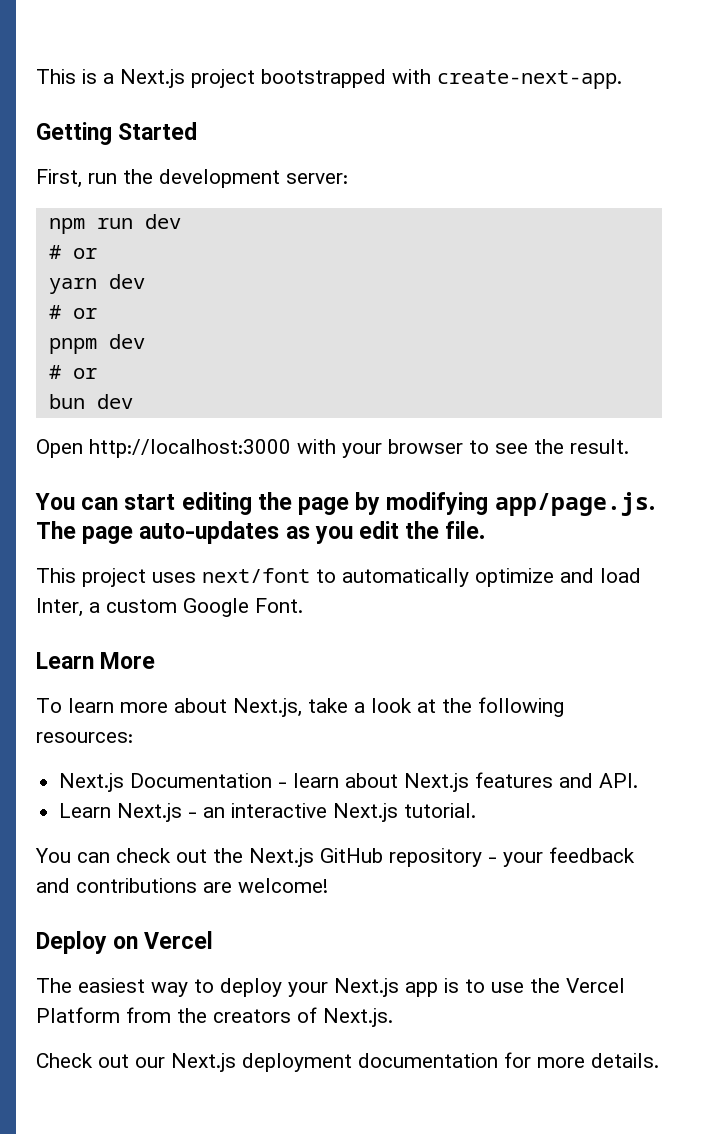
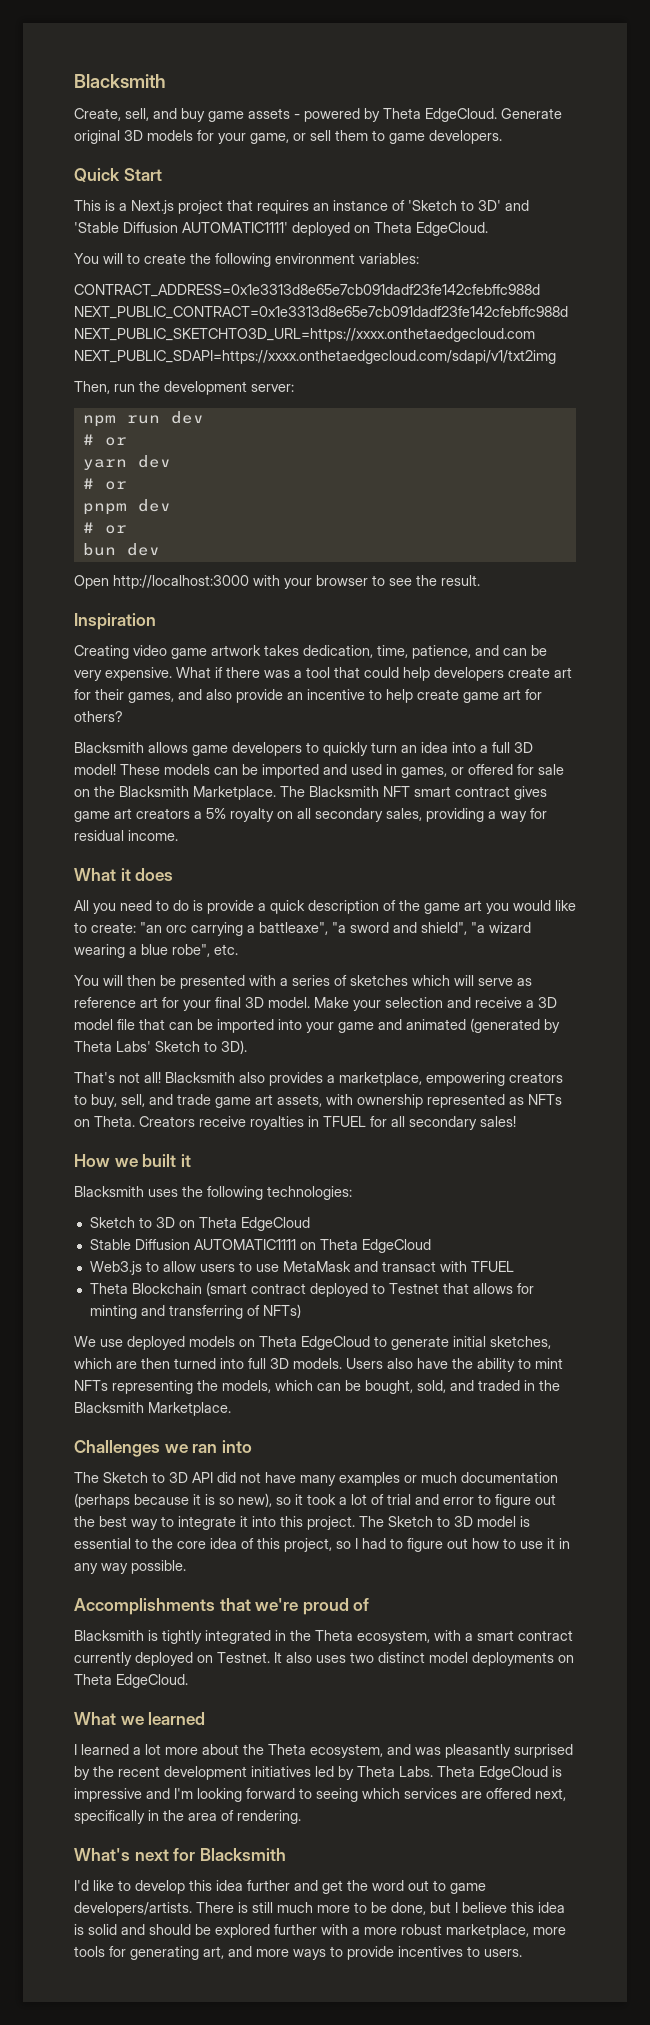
(36, 76) none -> [74,74,166,88] [74,108,562,122] [74,130,502,144] [74,168,162,182] Blacksmith // Create, sell, and buy game assets - powered by Theta EdgeCloud. Generate original 3D models for your game, or sell them to game developers. // Quick Start //
[261,69,622,89] [36,122,198,145] [36,169,82,188] bootstrapped with create-next-app. // Getting Started // First, -> [227,200,529,214] [74,222,488,236] [74,253,419,267] [74,284,540,297] [74,306,568,319] [74,328,535,342] [74,350,556,364] [74,381,110,394] that requires an instance of 'Sketch to 3D' and 'Stable Diffusion AUTOMATIC1111' deployed on Theta EdgeCloud. // You will to create the following environment variables: // CONTRACT_ADDRESS=0x1e3313d8e65e7cb091dadf23fe142cfebffc988d NEXT_PUBLIC_CONTRACT=0x1e3313d8e65e7cb091dadf23fe142cfebffc988d NEXT_PUBLIC_SKETCHTO3D_URL=https://xxxx.onthetaedgecloud.com NEXT_PUBLIC_SDAPI=https://xxxx.onthetaedgecloud.com/sdapi/v1/txt2img // Then,
[35,492,655,516] [36,521,486,544] [36,568,641,587] [36,598,303,617] [36,652,156,669] [36,697,564,717] [36,732,133,743] [59,772,639,792] [59,803,477,822] [35,847,635,867] [36,878,328,893] [36,931,214,954] [36,978,625,997] [36,1007,393,1027] [36,1052,659,1072] You can start editing the page by modifying app/page.js. The page auto-updates as you edit the file. // This project uses next/font to automatically optimize and load Inter, a custom Google Font. // Learn More // To learn more about Next.js, take a look at the following resources: // Next.js Documentation - learn about Next.js features and API. // Learn Next.js - an interactive Next.js tutorial. // You can check out the Next.js GitHub repository - your feedback and contributions are welcome! // Deploy on Vercel // The easiest way to deploy your Next.js app is to use the Vercel Platform from the creators of Next.js. // Check out our Next.js deployment documentation for more details. -> [74,613,156,630] [74,645,547,659] [74,667,572,681] [74,689,542,703] [74,711,123,722] [74,742,533,756] [74,764,564,778] [74,786,547,800] [74,808,547,822] [74,830,178,841] [74,868,174,881] [74,900,576,914] [74,922,531,936] [74,944,238,958] [74,975,532,989] [74,997,557,1011] [74,1018,560,1033] [74,1040,247,1054] [74,1072,563,1086] [74,1094,562,1108] [74,1116,516,1130] [74,1154,191,1167] [74,1186,352,1200] [89,1217,310,1231] [89,1239,431,1253] [89,1261,514,1275] [89,1282,534,1297] [89,1304,301,1319] [74,1336,551,1350] [74,1358,563,1372] [74,1380,560,1394] [74,1402,231,1416] [74,1440,252,1457] [74,1472,558,1486] [74,1493,556,1508] [74,1516,530,1530] [74,1538,570,1552] [74,1560,186,1574] [74,1598,370,1615] [74,1630,573,1644] [74,1652,574,1666] [74,1674,188,1688] [74,1712,206,1725] [74,1744,573,1758] [74,1766,562,1780] [74,1788,566,1802] [74,1810,301,1824] [74,1848,286,1861] [74,1880,486,1894] [74,1902,565,1916] [74,1924,566,1938] [74,1946,522,1960] Inspiration // Creating video game artwork takes dedication, time, patience, and can be very expensive. What if there was a tool that could help developers create art for their games, and also provide an incentive to help create game art for others? // Blacksmith allows game developers to quickly turn an idea into a full 3D model! These models can be imported and used in games, or offered for sale on the Blacksmith Marketplace. The Blacksmith NFT smart contract gives game art creators a 5% royalty on all secondary sales, providing a way for residual income. // What it does // All you need to do is provide a quick description of the game art you would like to create: "an orc carrying a battleaxe", "a sword and shield", "a wizard wearing a blue robe", etc. // You will then be presented with a series of sketches which will serve as reference art for your final 3D model. Make your selection and receive a 3D model file that can be imported into your game and animated (generated by Theta Labs' Sketch to 3D). // That's not all! Blacksmith also provides a marketplace, empowering creators to buy, sell, and trade game art assets, with ownership represented as NFTs on Theta. Creators receive royalties in TFUEL for all secondary sales! // How we built it // Blacksmith uses the following technologies: // Sketch to 3D on Theta EdgeCloud // Stable Diffusion AUTOMATIC1111 on Theta EdgeCloud // Web3.js to allow users to use MetaMask and transact with TFUEL // Theta Blockchain (smart contract deployed to Testnet that allows for minting and transferring of NFTs) // We use deployed models on Theta EdgeCloud to generate initial sketches, which are then turned into full 3D models. Users also have the ability to mint NFTs representing the models, which can be bought, sold, and traded in the Blacksmith Marketplace. // Challenges we ran into // The Sketch to 3D API did not have many examples or much documentation (perhaps because it is so new), so it took a lot of trial and error to figure out the best way to integrate it into this project. The Sketch to 3D model is essential to the core idea of this project, so I had to figure out how to use it in any way possible. // Accomplishments that we're proud of // Blacksmith is tightly integrated in the Theta ecosystem, with a smart contract currently deployed on Testnet. It also uses two distinct model deployments on Theta EdgeCloud. // What we learned // I learned a lot more about the Theta ecosystem, and was pleasantly surprised by the recent development initiatives led by Theta Labs. Theta EdgeCloud is impressive and I'm looking forward to seeing which services are offered next, specifically in the area of rendering. // What's next for Blacksmith // I'd like to develop this idea further and get the word out to game developers/artists. There is still much more to be done, but I believe this idea is solid and should be explored further with a more robust marketplace, more tools for generating art, and more ways to provide incentives to users.

